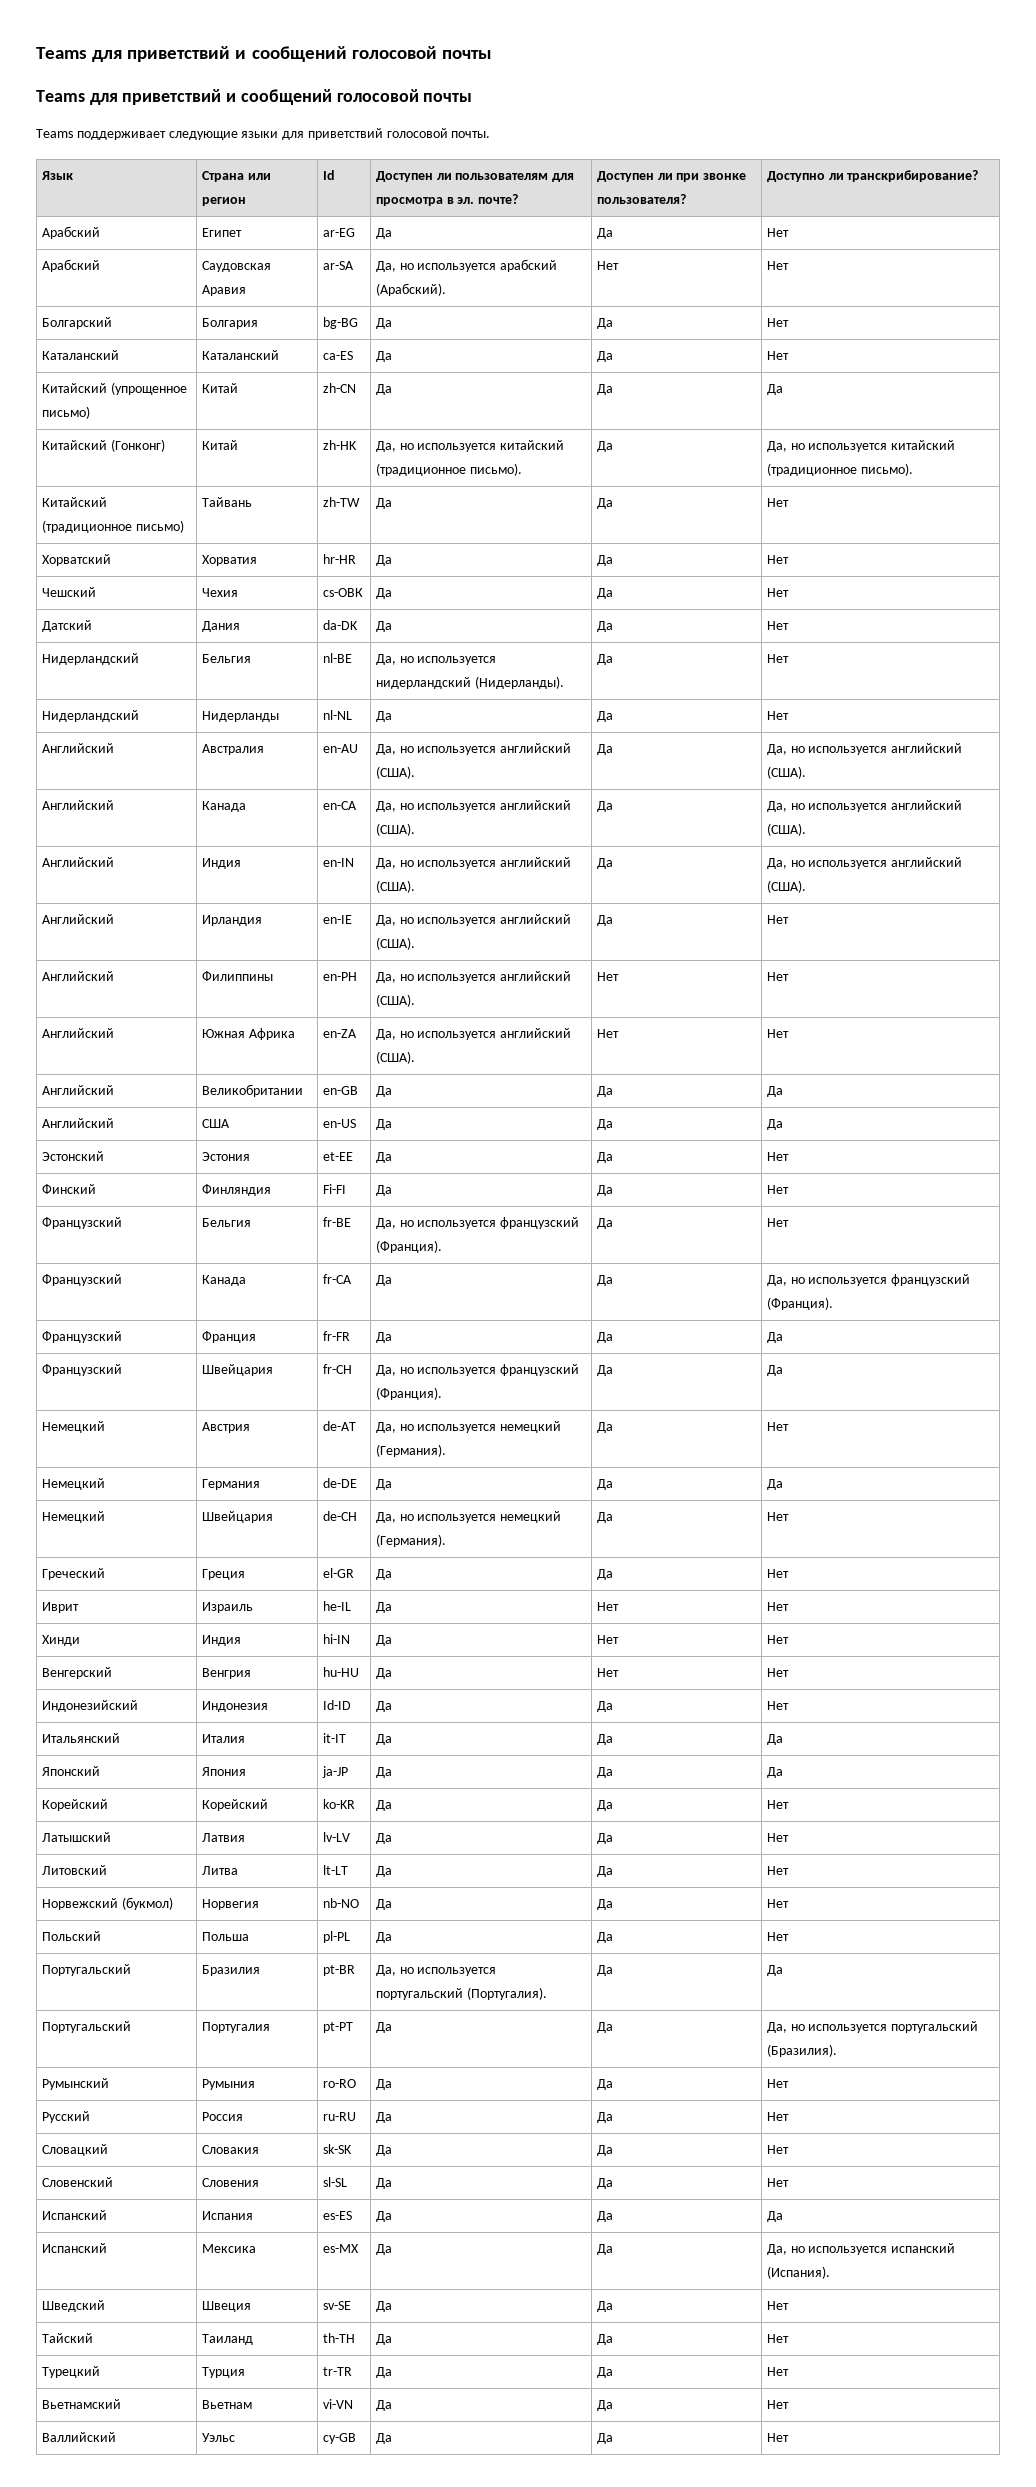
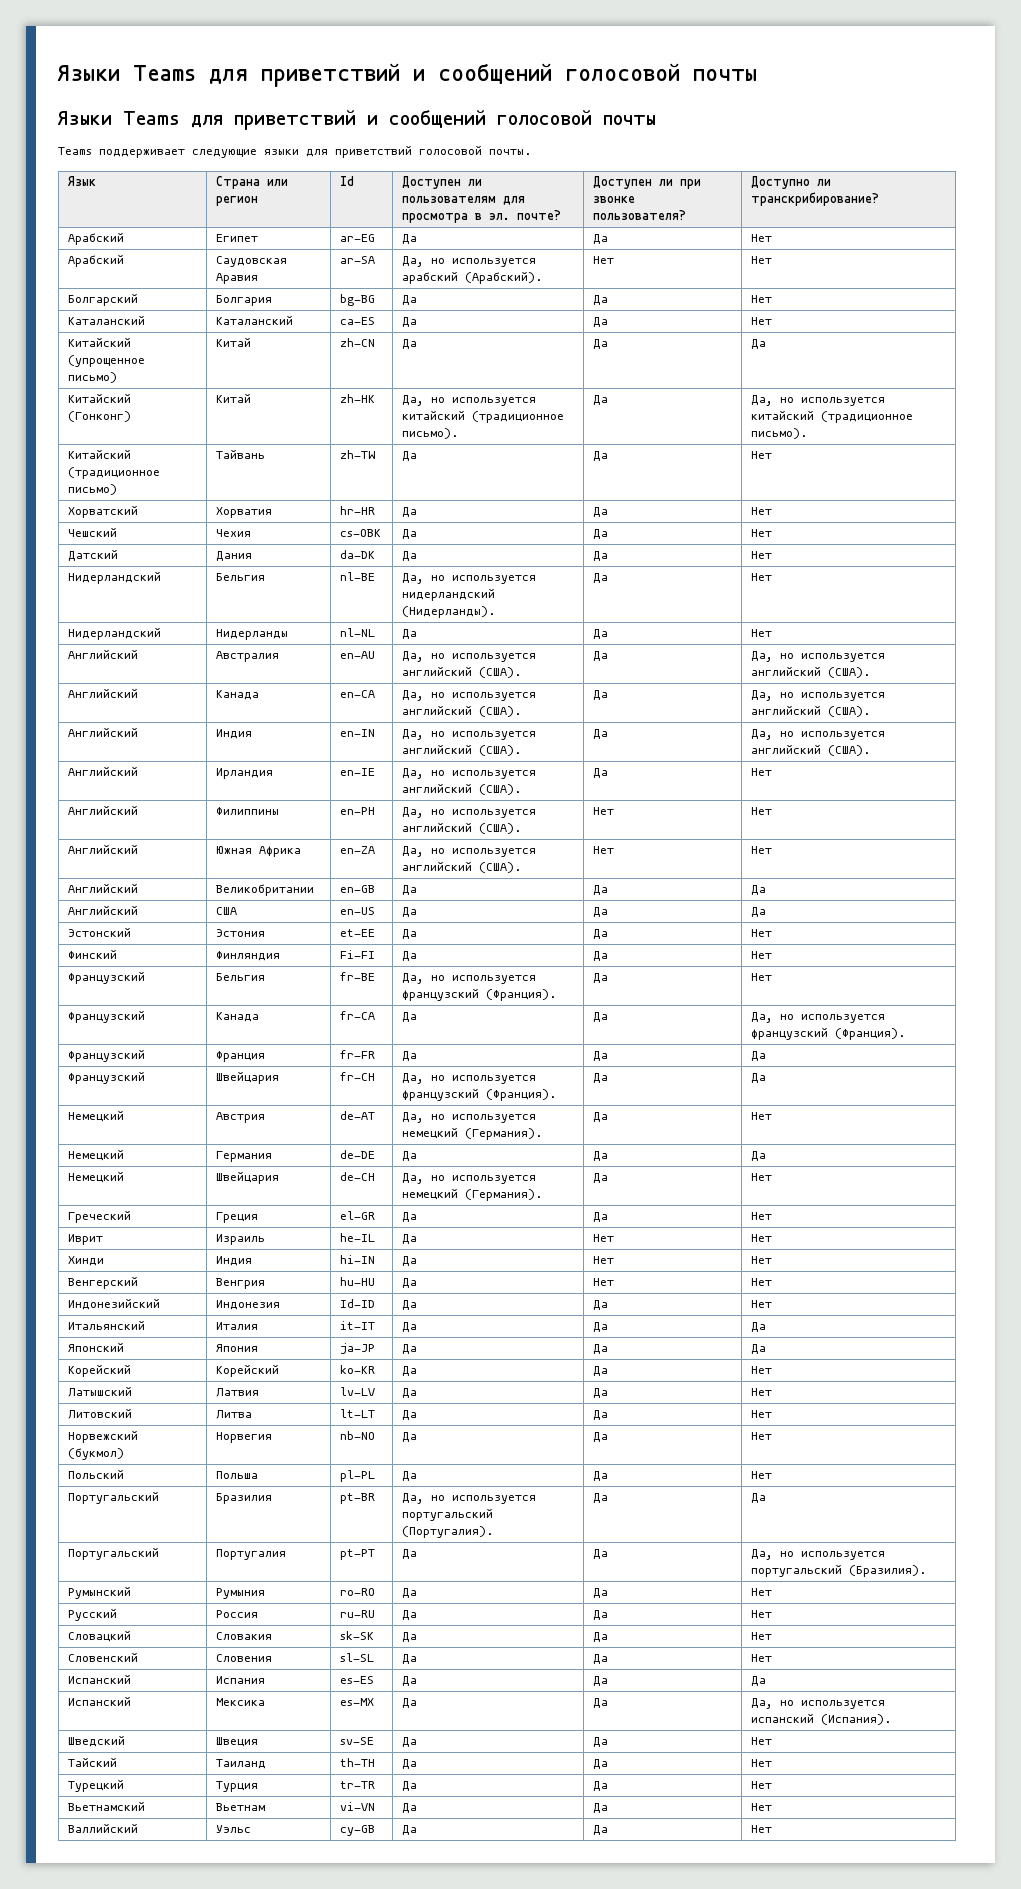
[36,46,492,62] Teams для приветствий и сообщений голосовой почты // -> [57,63,757,87] [57,111,112,125] Языки Teams для приветствий и сообщений голосовой почты // Языки

